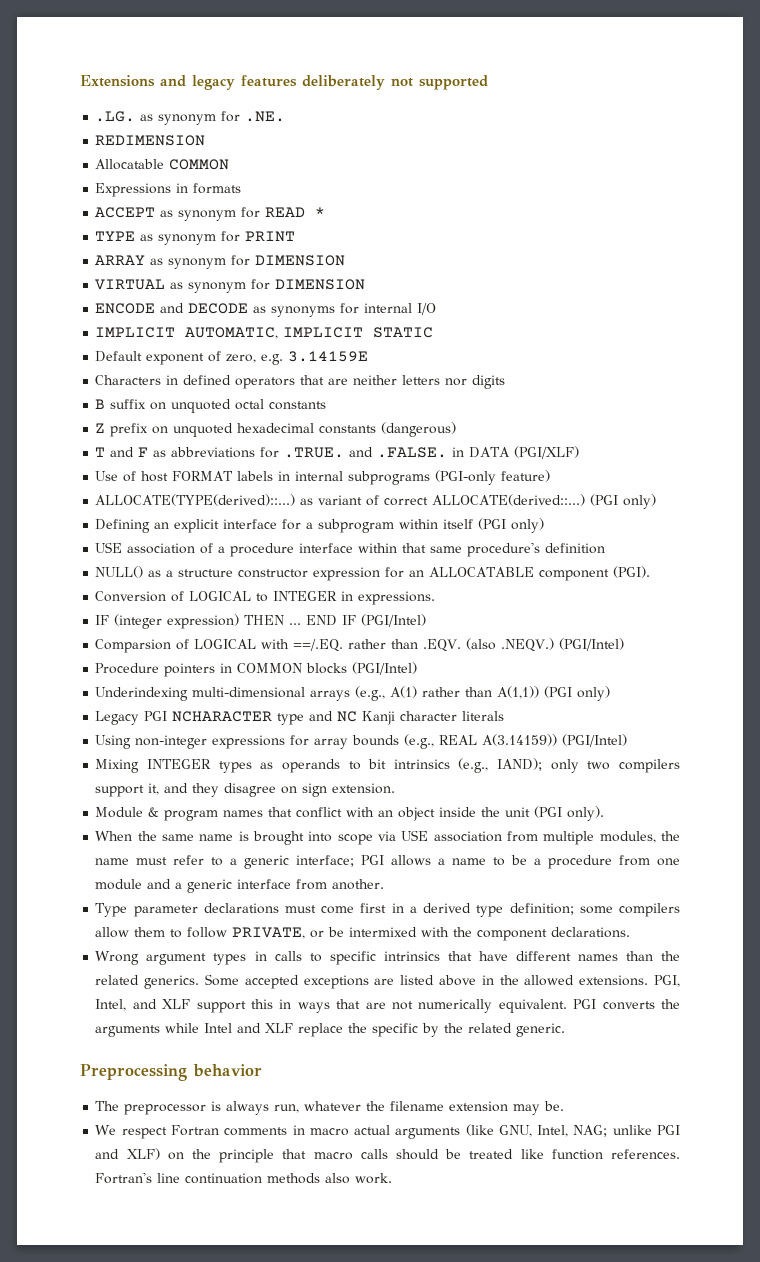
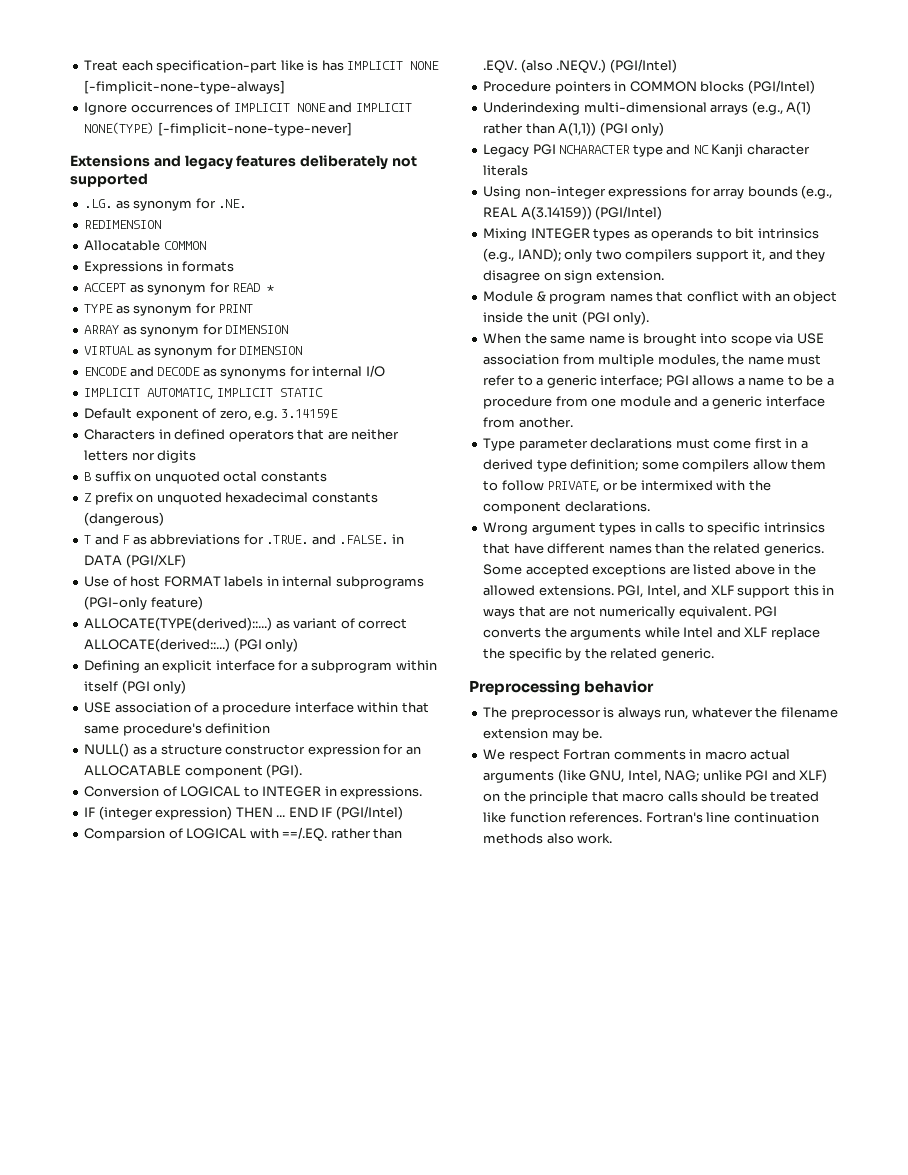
(80, 81) none -> [84,60,440,73] [84,80,286,94] [84,102,412,115] [84,122,352,136] Treat each specification-part like is has IMPLICIT NONE [-fimplicit-none-type-always] // Ignore occurrences of IMPLICIT NONE and IMPLICIT NONE(TYPE) [-fimplicit-none-type-never] //

